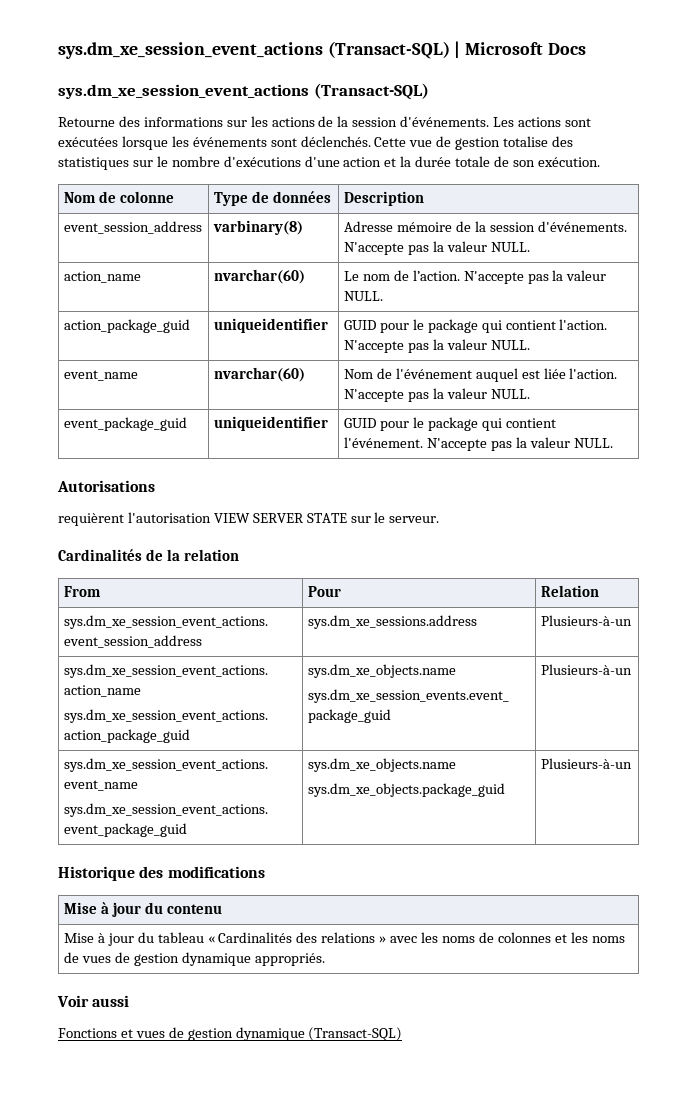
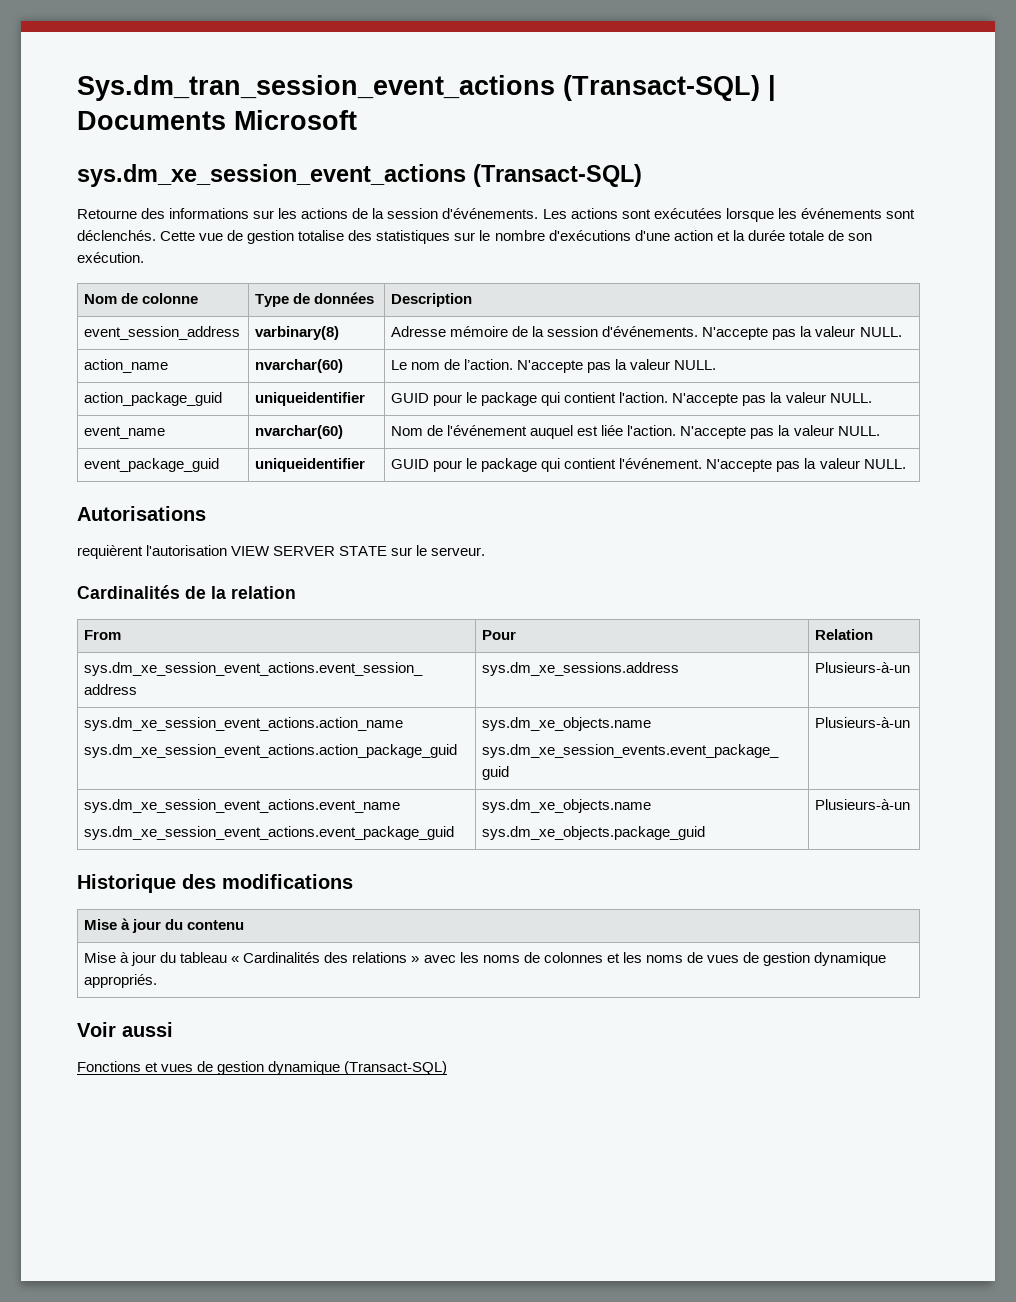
[58,42,323,59] sys.dm_xe_session_event_actions -> [77,75,555,101] Sys.dm_tran_session_event_actions
(461, 49) none -> [77,111,226,130] Documents
[547,43,586,55] Docs -> (357, 120) none

